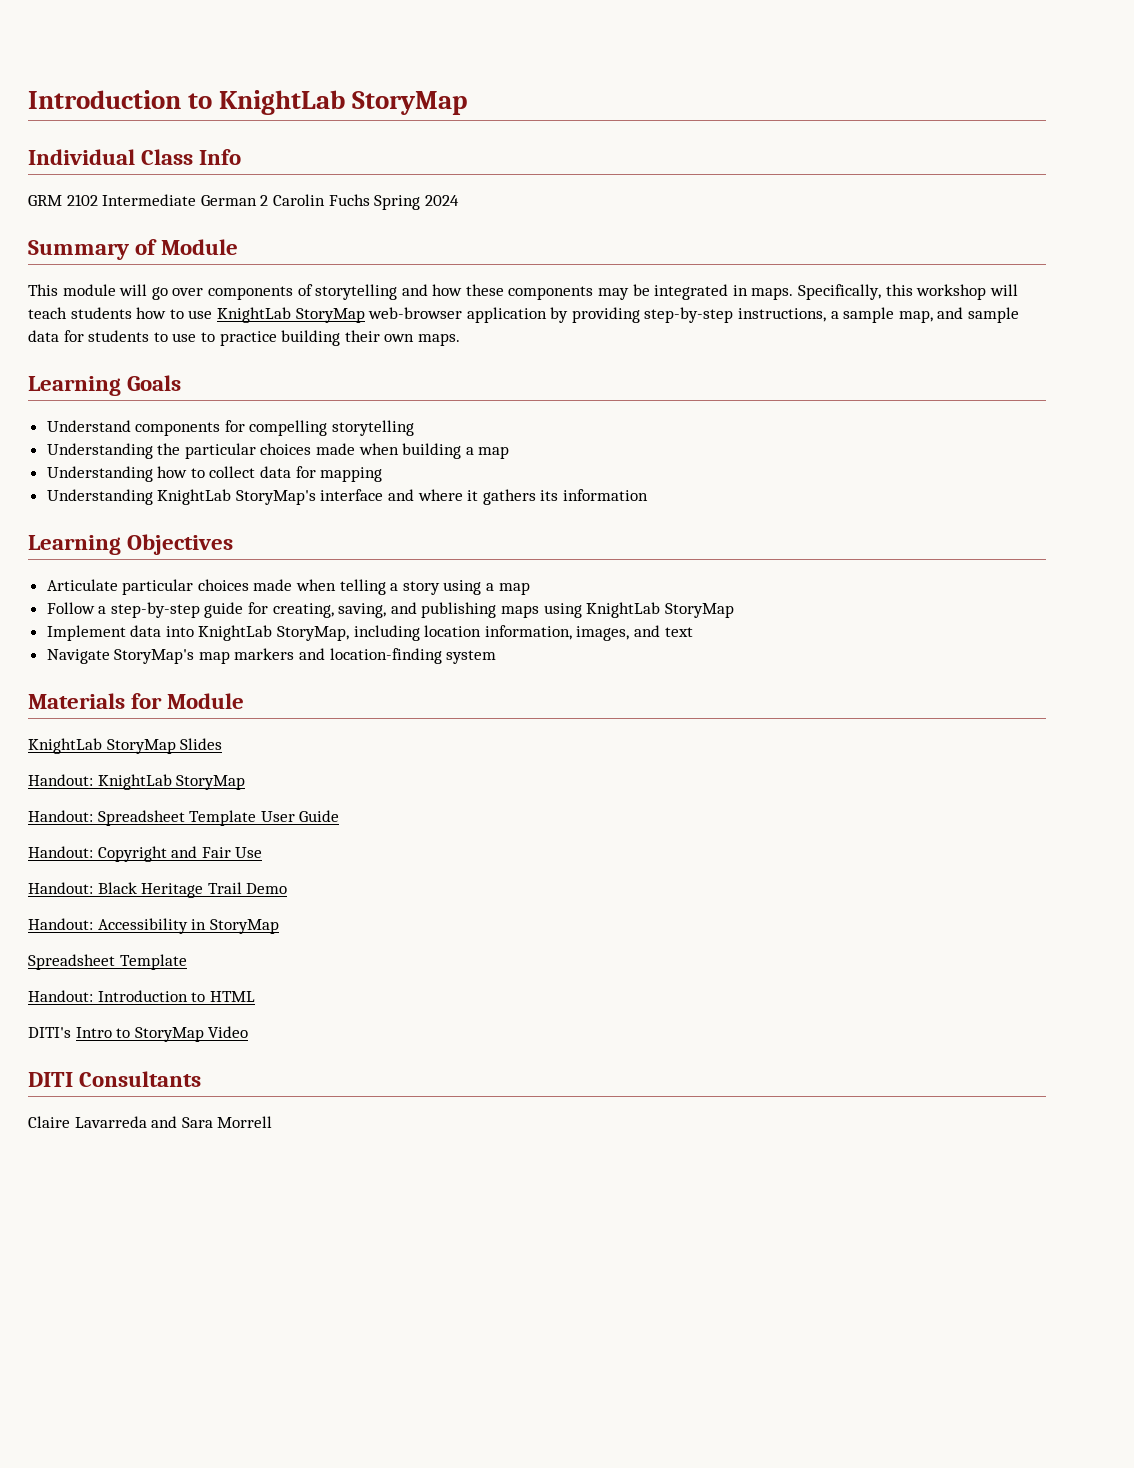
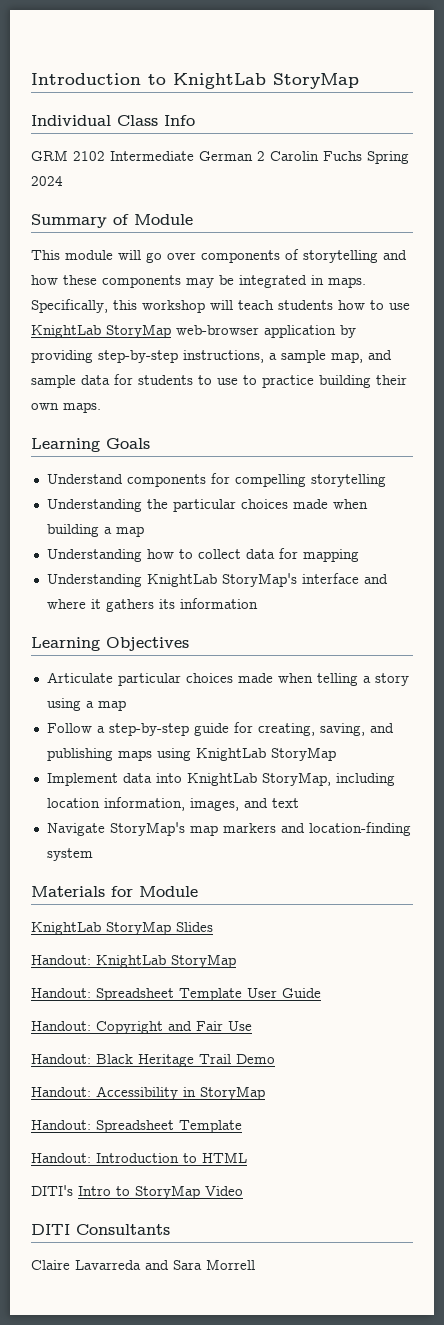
(279, 926) none -> [31,1120,91,1130] Handout:

